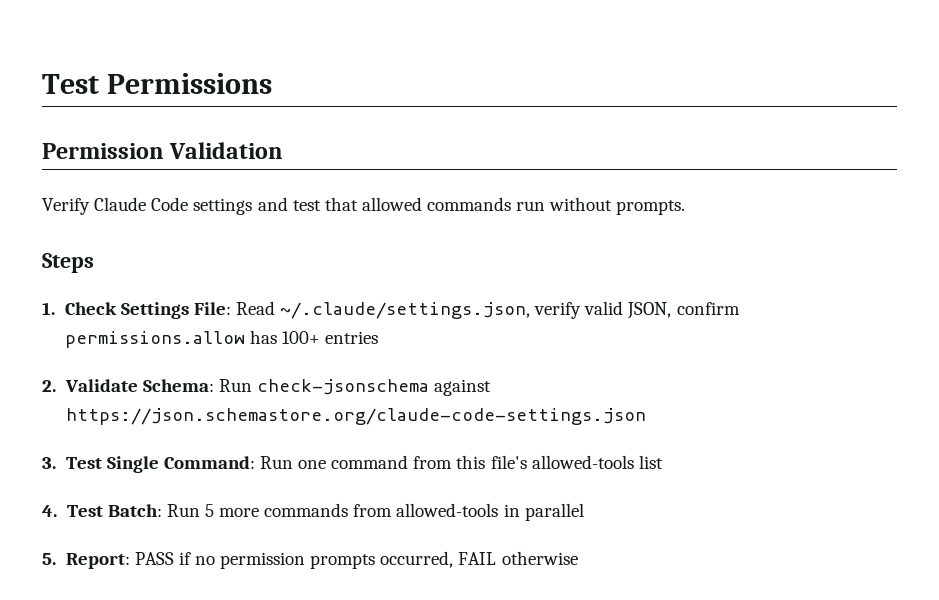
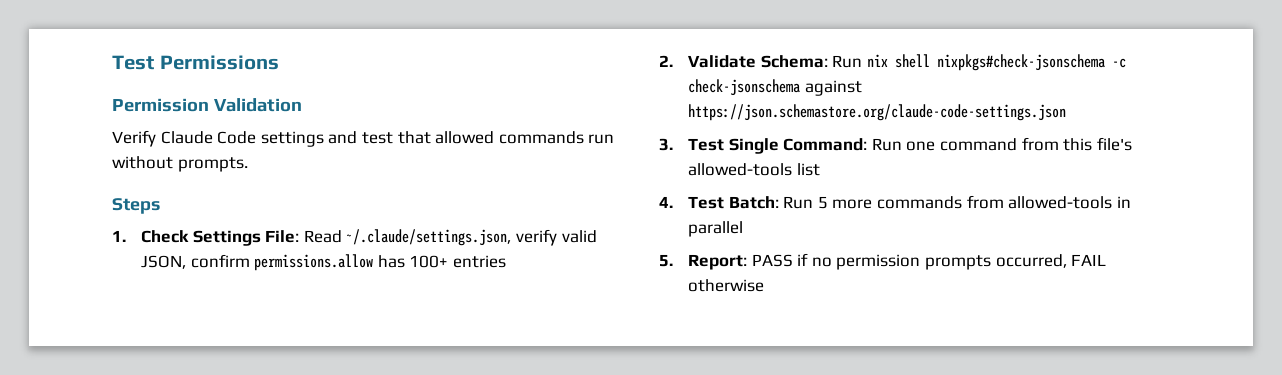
(252, 385) none -> [866,54,1126,71] nix shell nixpkgs#check-jsonschema -c

